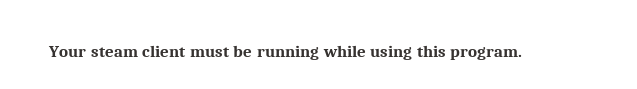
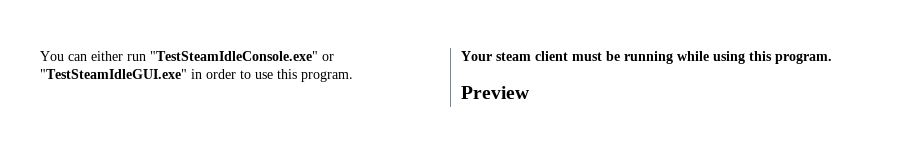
(48, 51) none -> [40,51,334,61] [40,69,353,82] You can either run "TestSteamIdleConsole.exe" or "TestSteamIdleGUI.exe" in order to use this program. //
(523, 53) none -> [461,86,529,99] // Preview

